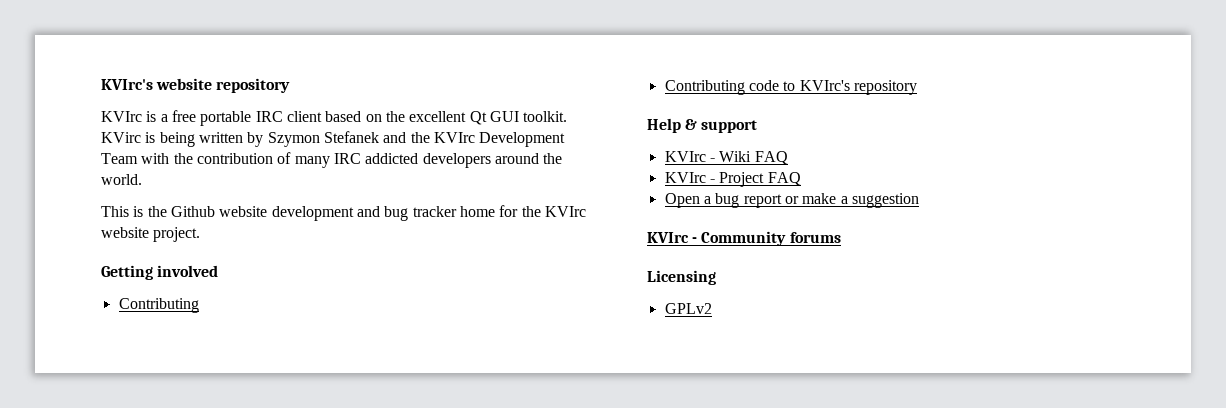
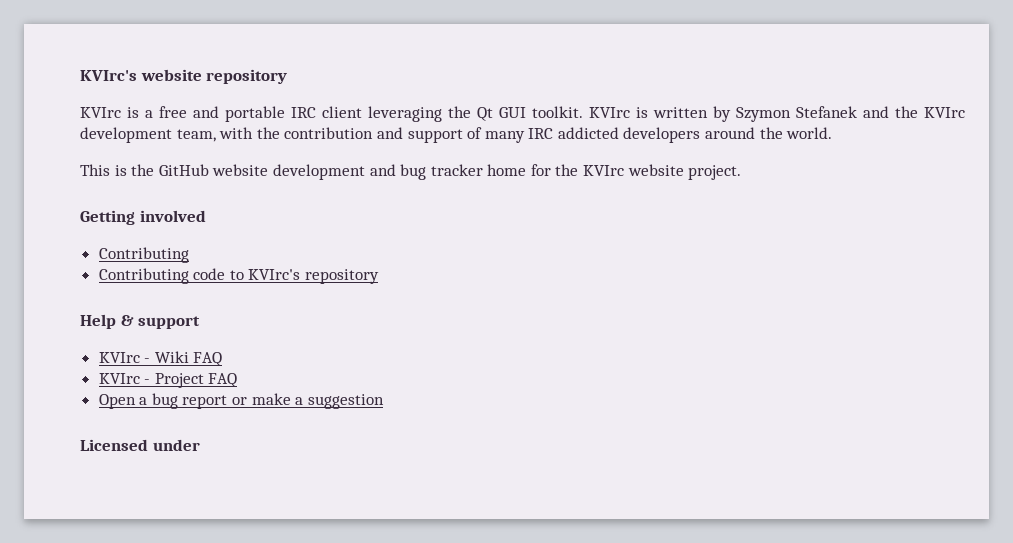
(196, 116) none -> [193,106,219,118] and
[325,111,568,125] [101,132,195,147] based on the excellent Qt GUI toolkit. KVirc is being -> [368,106,648,122] leveraging the Qt GUI toolkit. KVIrc is
[479,132,566,147] [101,153,138,164] Development Team -> [80,127,216,143] development team,
(273, 158) none -> [376,127,463,143] and support
[170,206,215,217] Github -> [158,164,209,176] GitHub
[647,231,841,246] [647,270,716,285] [664,303,712,314] KVIrc - Community forums // Licensing // GPLv2 -> [80,439,200,451] Licensed under

